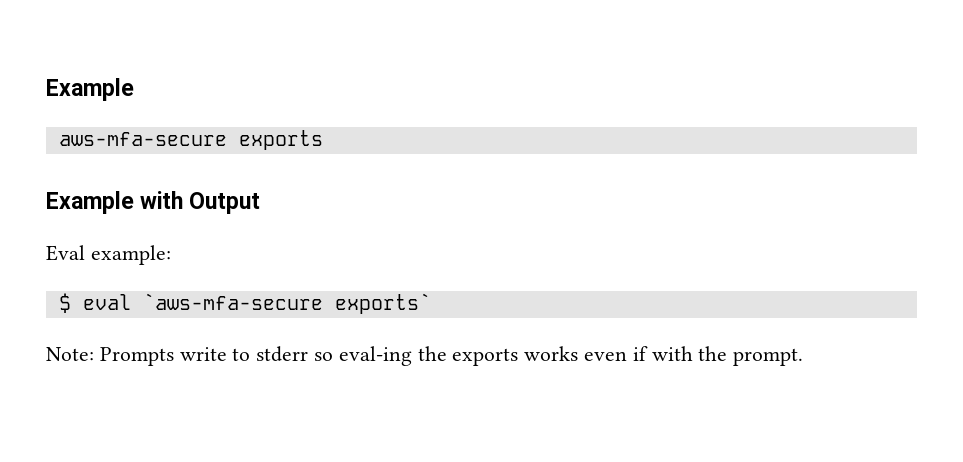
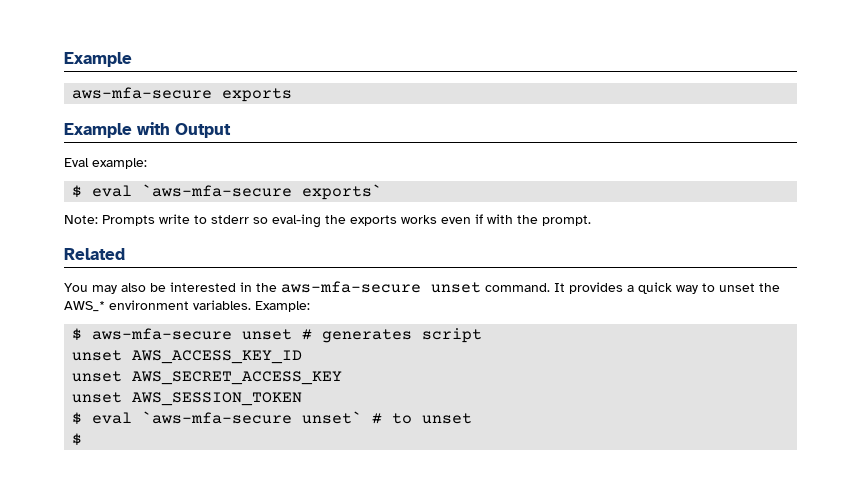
(804, 357) none -> [64,248,125,260] [64,281,780,294] [64,300,310,312] [72,328,483,343] [72,350,303,364] [72,371,343,385] [72,392,303,406] [72,411,473,425] [72,433,83,446] // Related // You may also be interested in the aws-mfa-secure unset command. It provides a quick way to unset the AWS_* environment variables. Example: // $ aws-mfa-secure unset # generates script // unset AWS_ACCESS_KEY_ID // unset AWS_SECRET_ACCESS_KEY // unset AWS_SESSION_TOKEN // $ eval `aws-mfa-secure unset` # to unset // $

